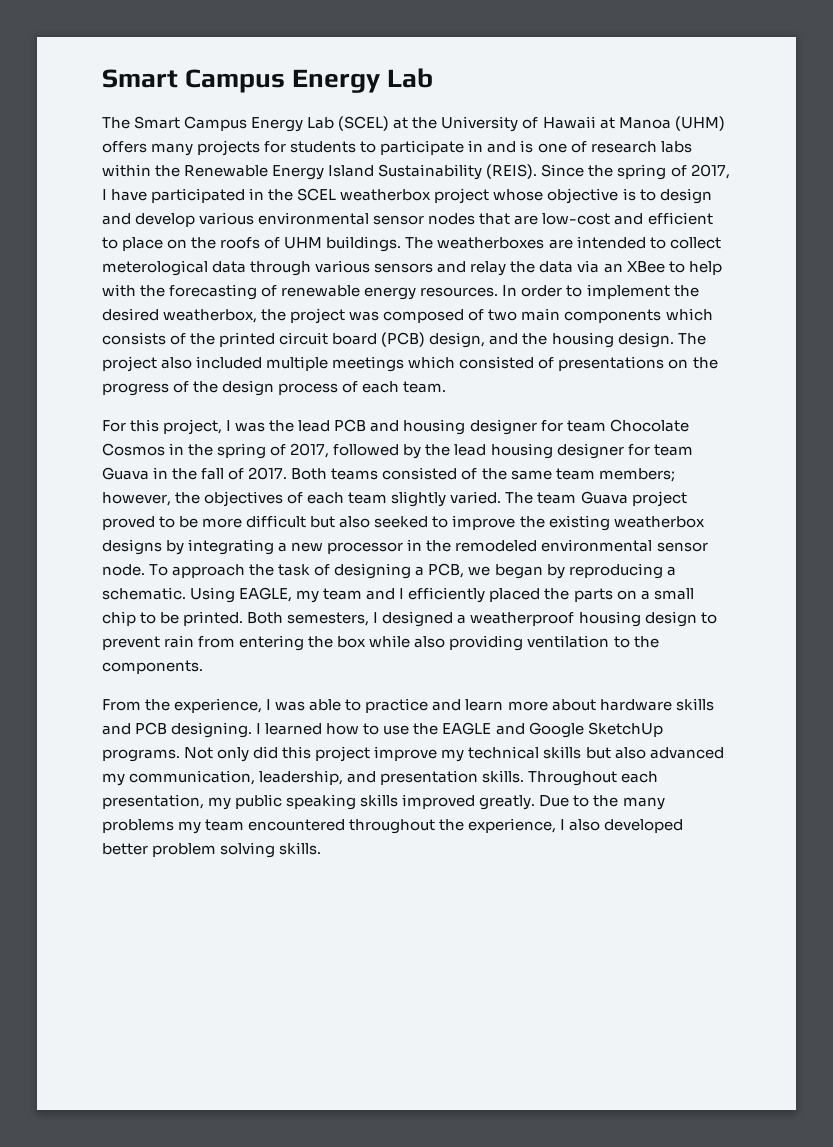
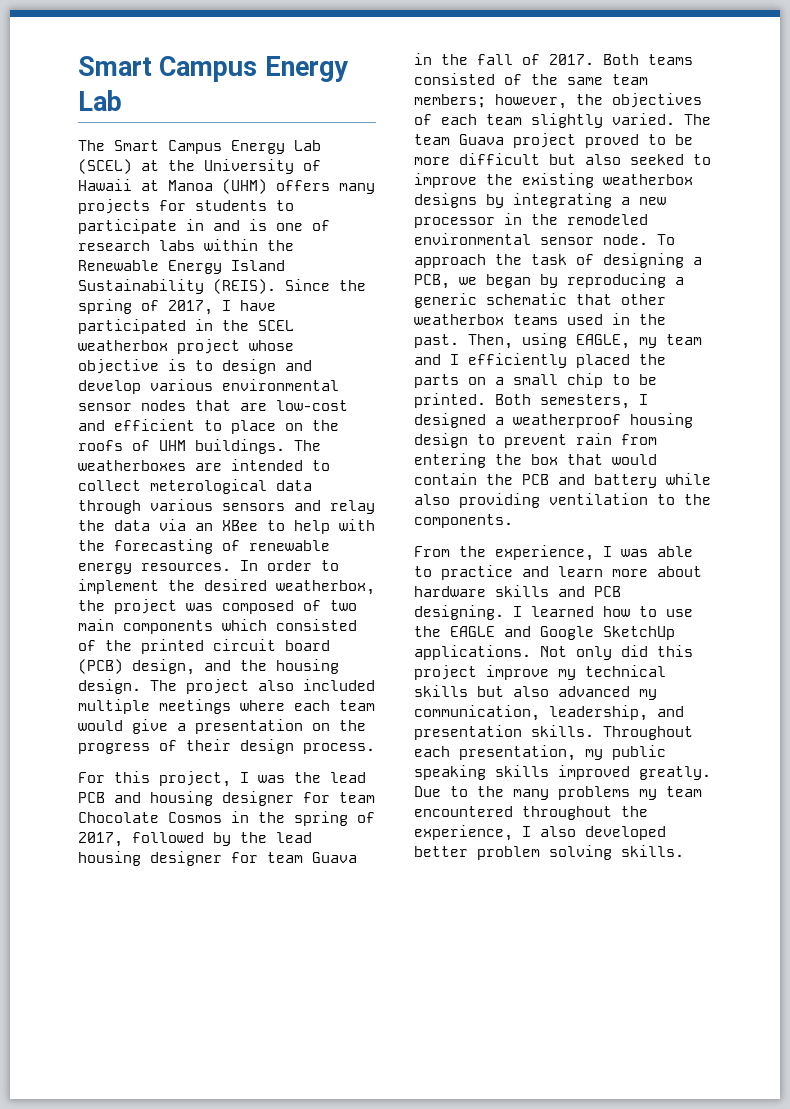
[102,332,166,345] consists -> [276,619,357,631] consisted
[408,356,718,371] [102,380,447,396] which consisted of presentations on the progress of the design process of each team. -> [240,700,375,711] [78,719,366,734] [78,739,375,754] where each team would give a presentation on the progress of their design process.
[102,587,236,603] schematic. Using -> [414,293,666,308] [414,313,666,325] [414,333,567,349] generic schematic that other weatherbox teams used in the past. Then, using
(367, 642) none -> [567,454,657,465] [414,473,657,488] that would contain the PCB and battery
[102,749,180,762] programs. -> [414,645,531,660] applications.

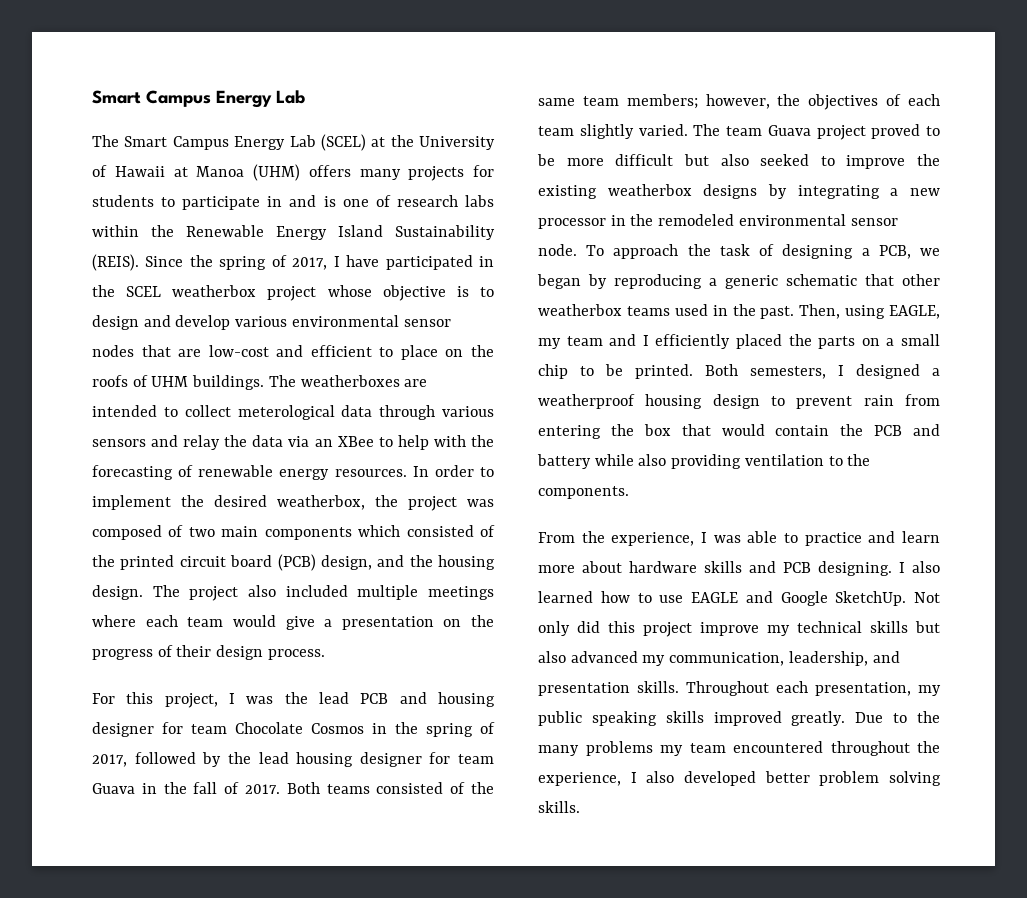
(522, 611) none -> [912,561,940,573] also
[414,626,441,637] the -> (684, 599) none
[603,626,675,640] [414,645,531,660] SketchUp applications. -> [835,591,907,606] SketchUp.

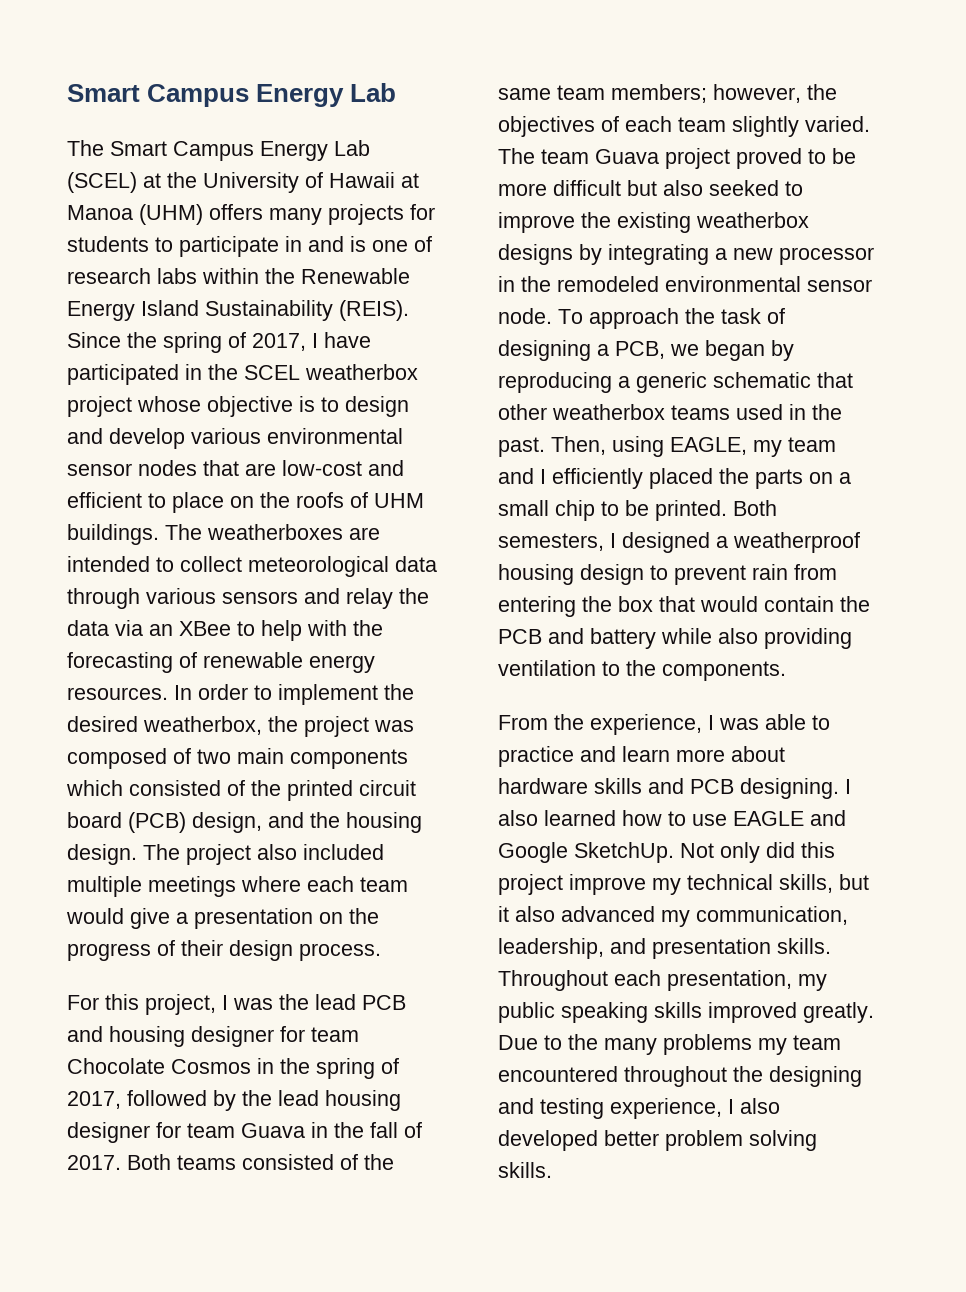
[237,405,335,420] meterological -> [248,556,389,577] meteorological
[870,621,940,633] skills but -> [779,874,869,893] [498,906,509,922] skills, but it
(940, 747) none -> [769,1066,862,1087] [498,1098,604,1119] designing and testing

